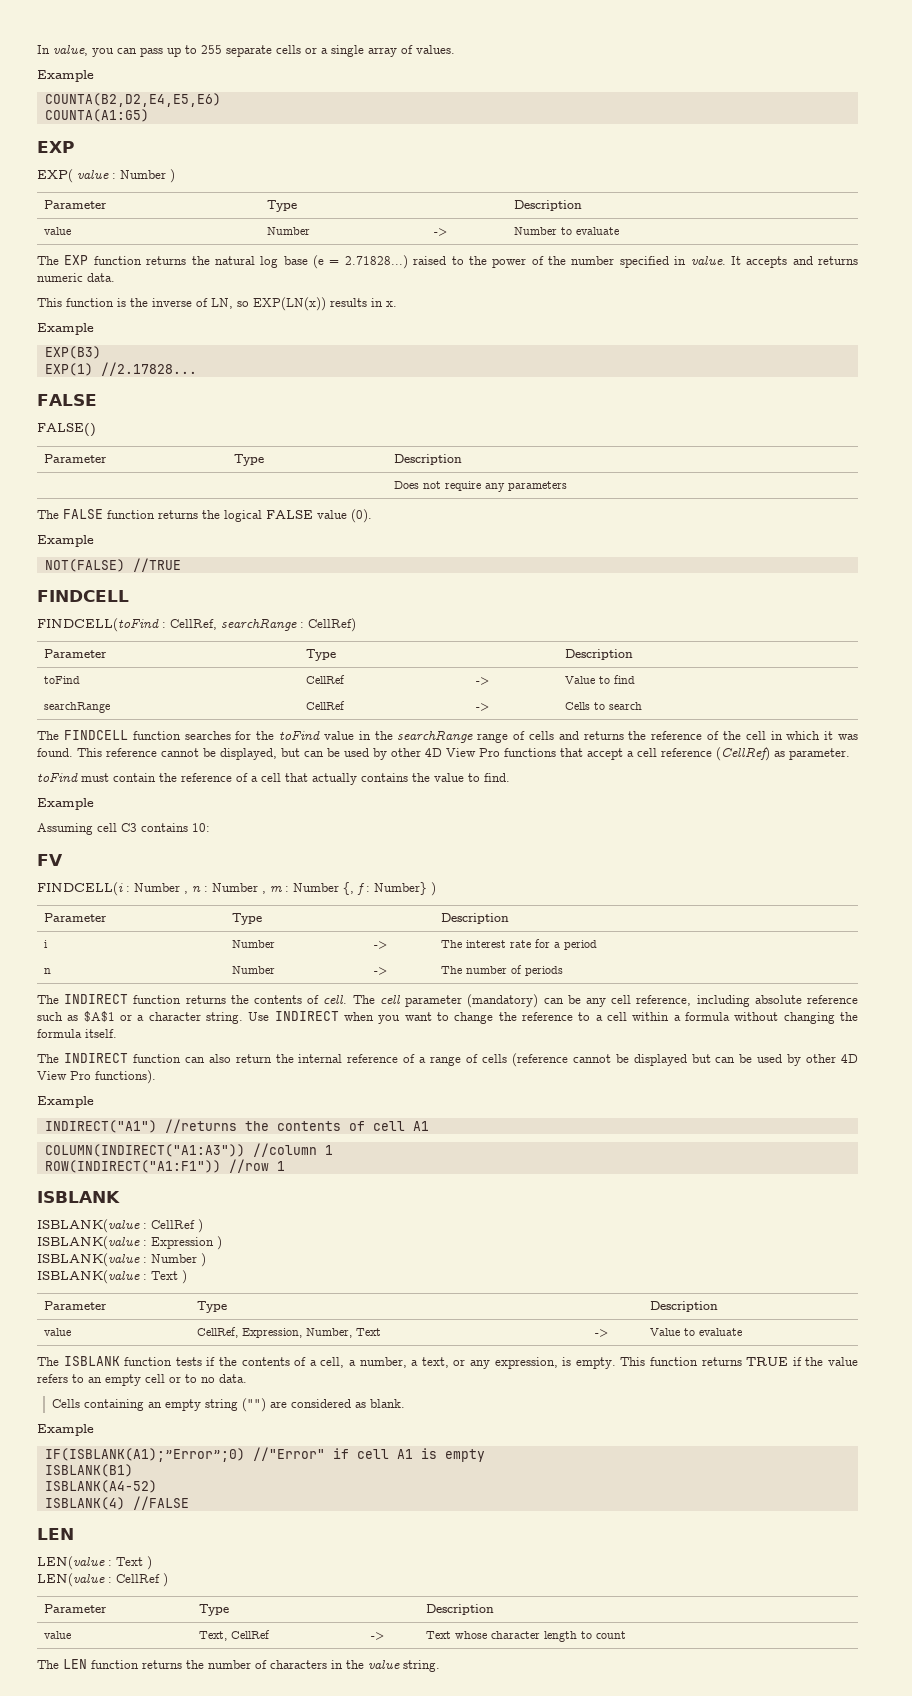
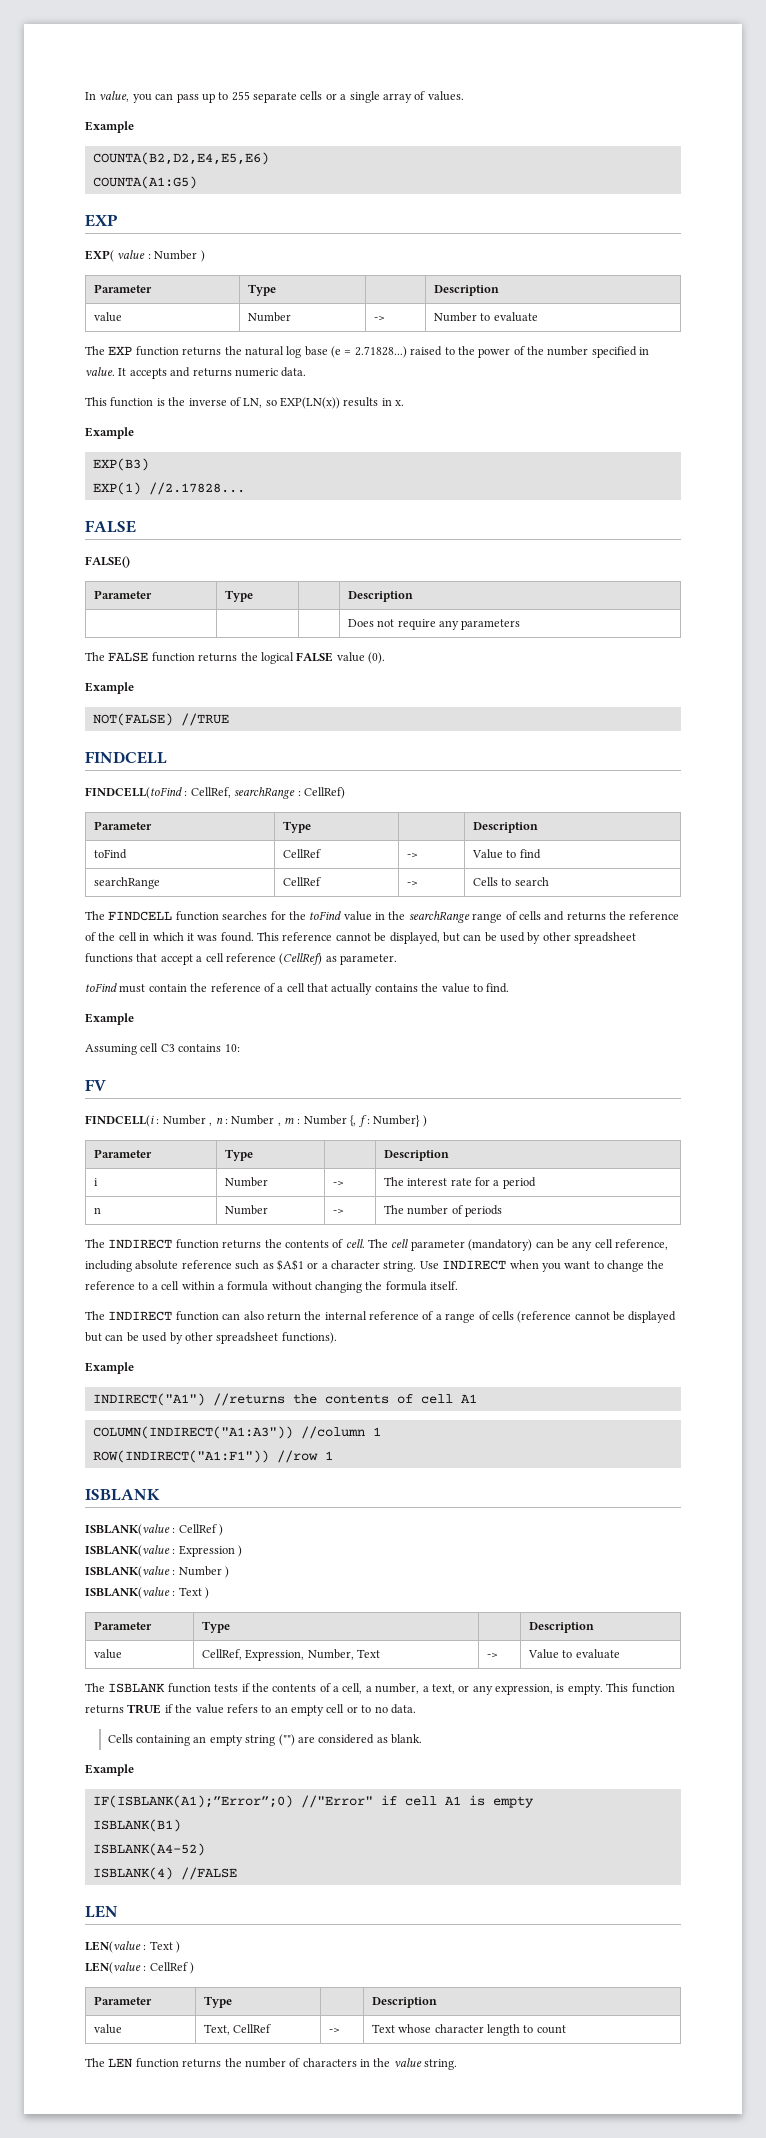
[425,748,500,757] 4D View Pro -> [574,932,637,944] spreadsheet
[840,1054,858,1063] [37,1071,91,1080] 4D View Pro -> [216,1332,279,1344] spreadsheet

